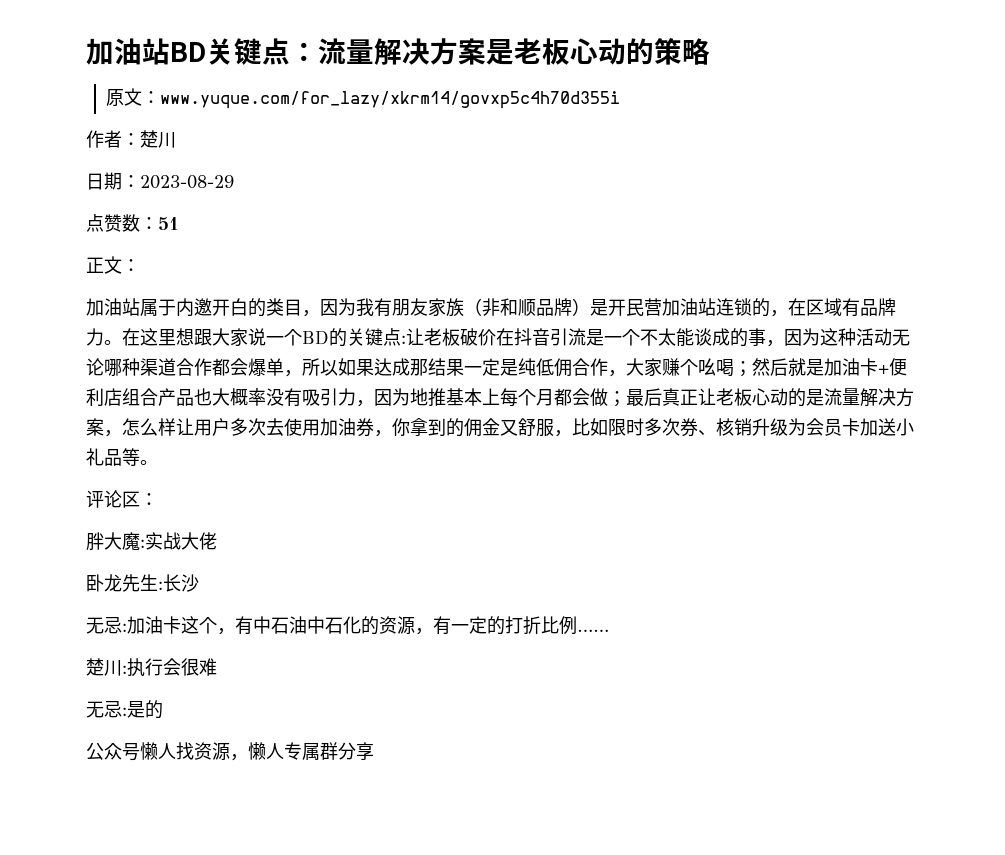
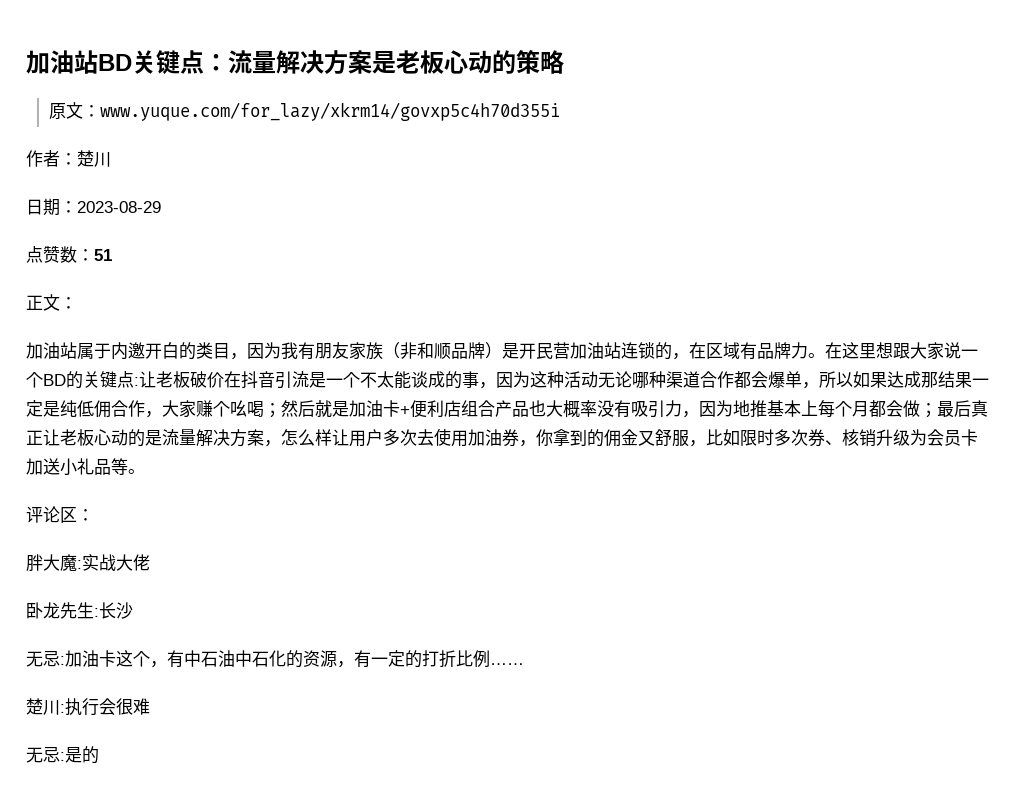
[86,742,374,761] // 公众号懒人找资源，懒人专属群分享 -> (99, 755) none

